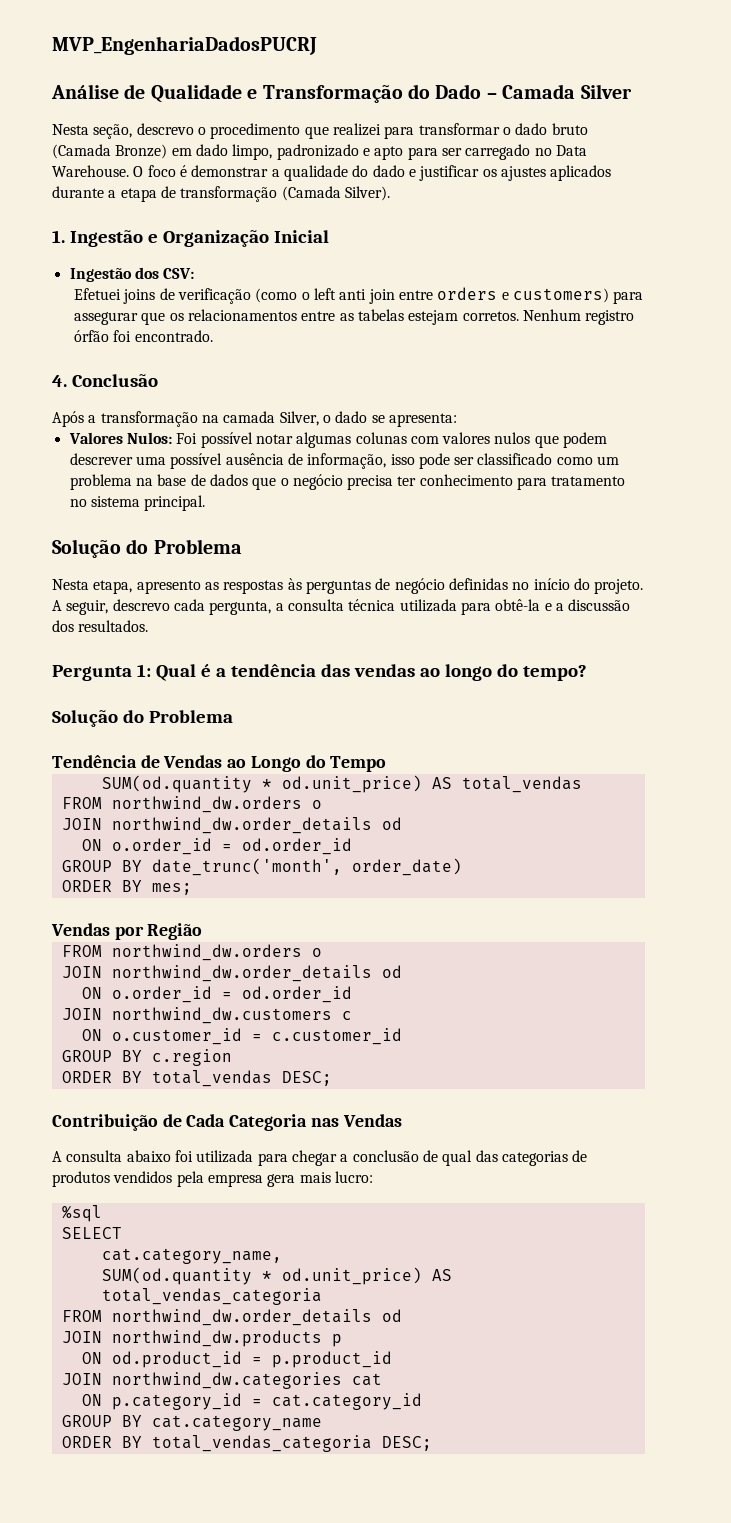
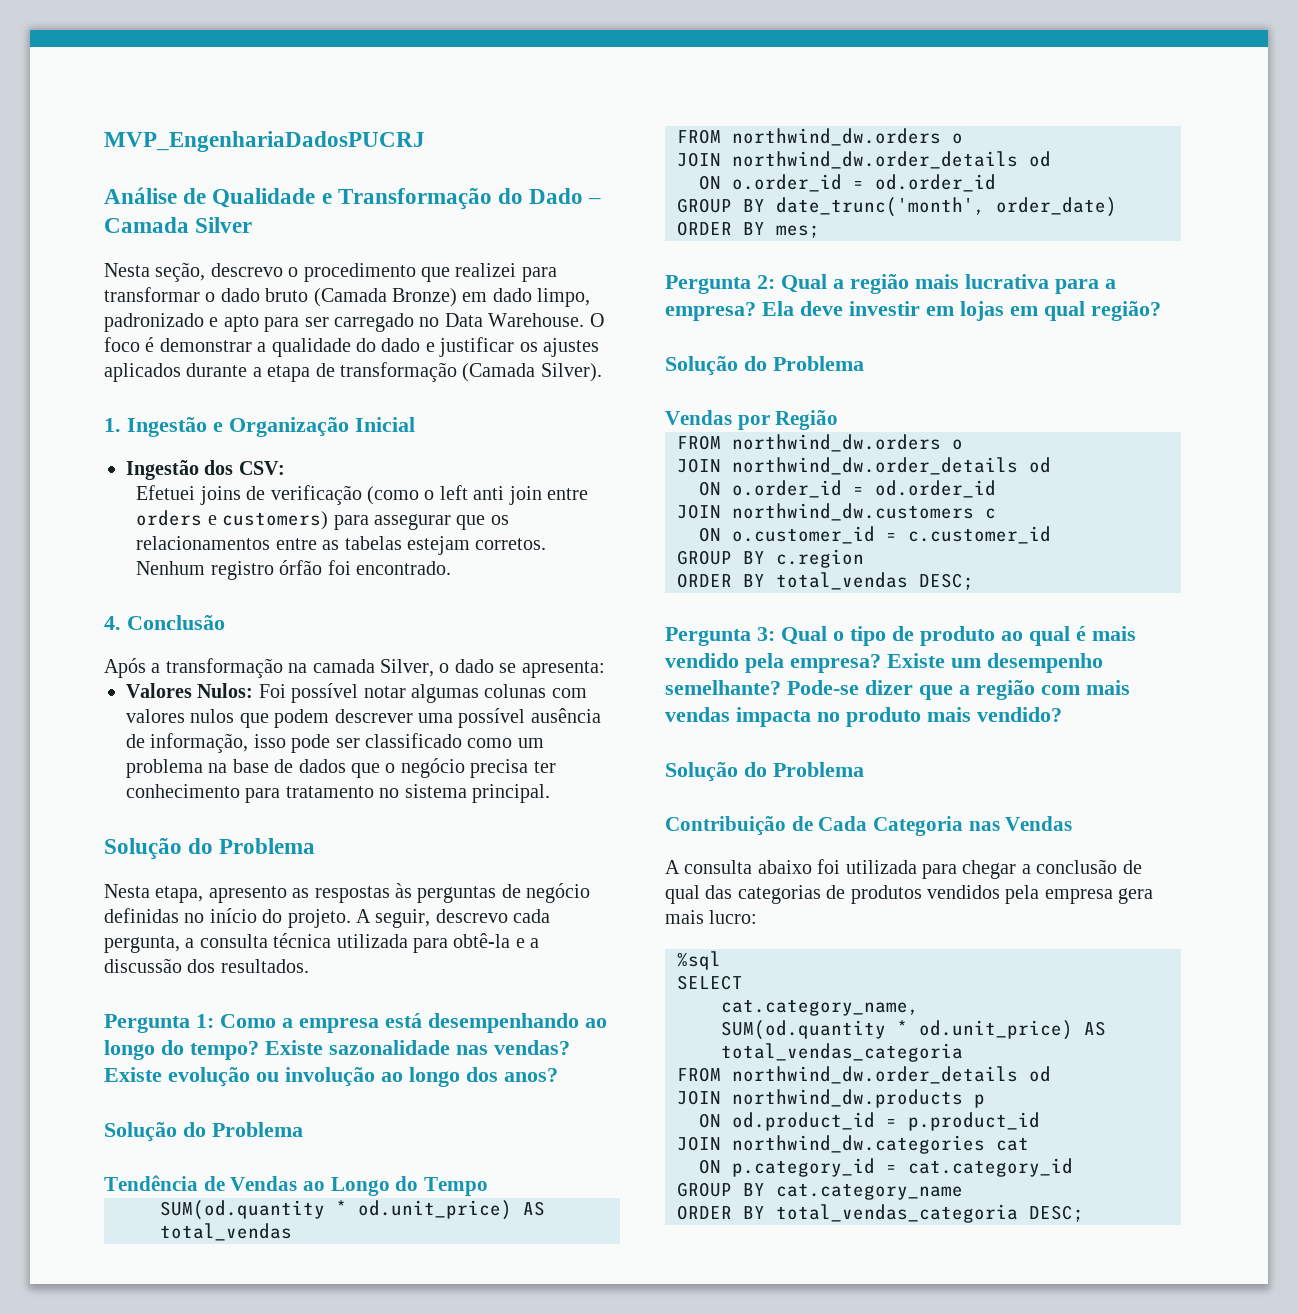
[155,664,587,681] Qual é a tendência das vendas ao longo do tempo? -> [220,1013,607,1033] [104,1040,570,1060] [104,1067,558,1087] Como a empresa está desempenhando ao longo do tempo? Existe sazonalidade nas vendas? Existe evolução ou involução ao longo dos anos?
(192, 889) none -> [665,274,1116,294] [665,301,1161,321] [665,356,864,376] // Pergunta 2: Qual a região mais lucrativa para a empresa? Ela deve investir em lojas em qual região? // Solução do Problema
(332, 1078) none -> [665,626,1136,646] [665,653,1103,673] [665,680,1130,700] [665,707,1062,727] [665,762,864,782] // Pergunta 3: Qual o tipo de produto ao qual é mais vendido pela empresa? Existe um desempenho semelhante? Pode-se dizer que a região com mais vendas impacta no produto mais vendido? // Solução do Problema

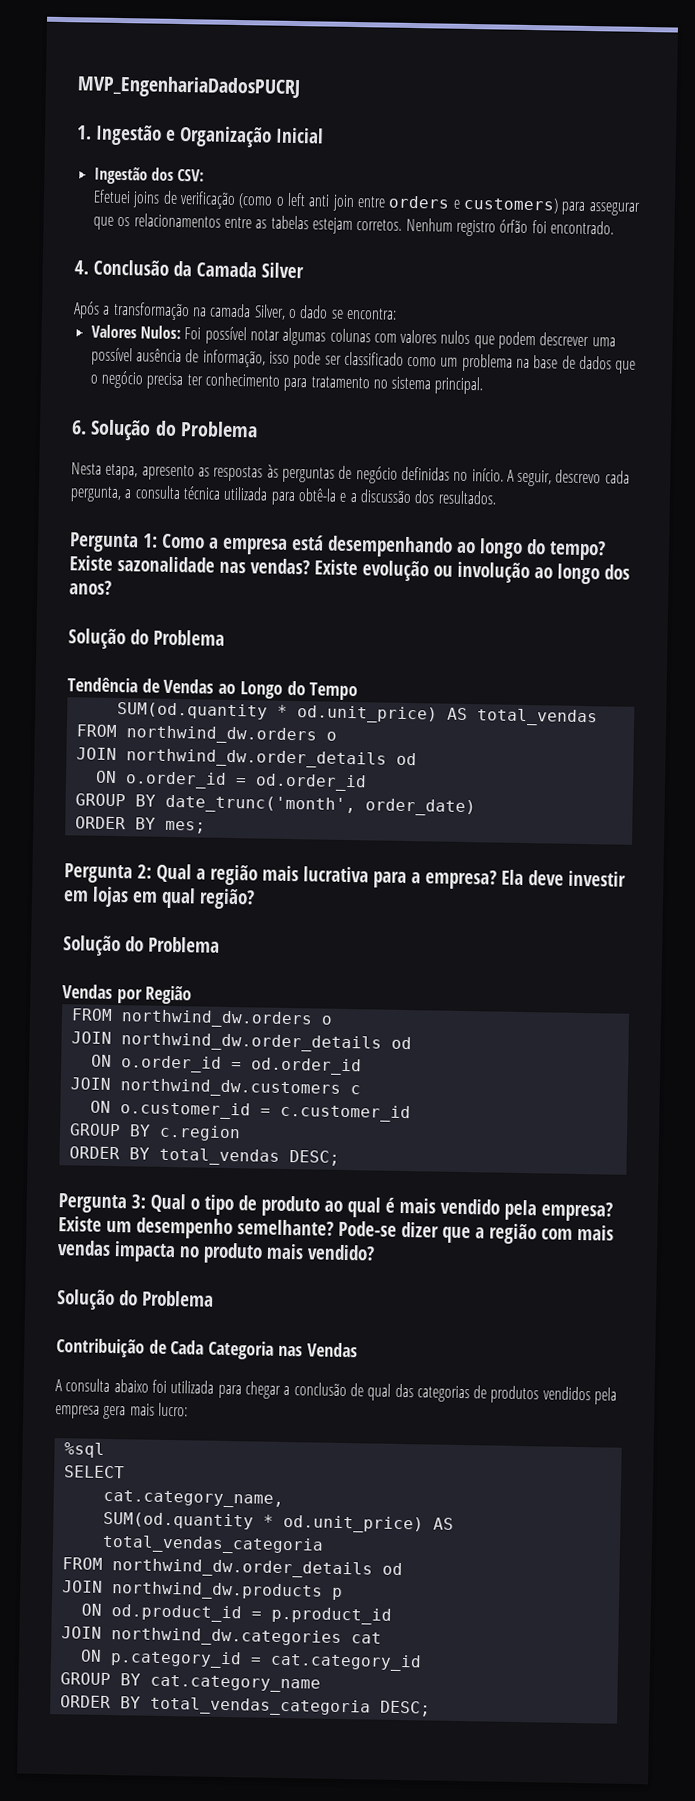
[104,187,602,210] [104,217,253,233] [104,262,557,282] [104,287,591,307] [104,313,604,332] [104,337,599,357] [104,362,602,382] // Análise de Qualidade e Transformação do Dado – Camada Silver // Nesta seção, descrevo o procedimento que realizei para transformar o dado bruto (Camada Bronze) em dado limpo, padronizado e apto para ser carregado no Data Warehouse. O foco é demonstrar a qualidade do dado e justificar os ajustes aplicados durante a etapa de transformação (Camada Silver). -> (301, 87) none
(225, 622) none -> [173,260,304,279] da Camada Silver
[521,661,605,678] apresenta: -> [345,307,397,320] encontra:
(550, 793) none -> [71,420,87,435] 6.
[209,908,351,928] início do projeto. -> [471,468,504,482] início.

